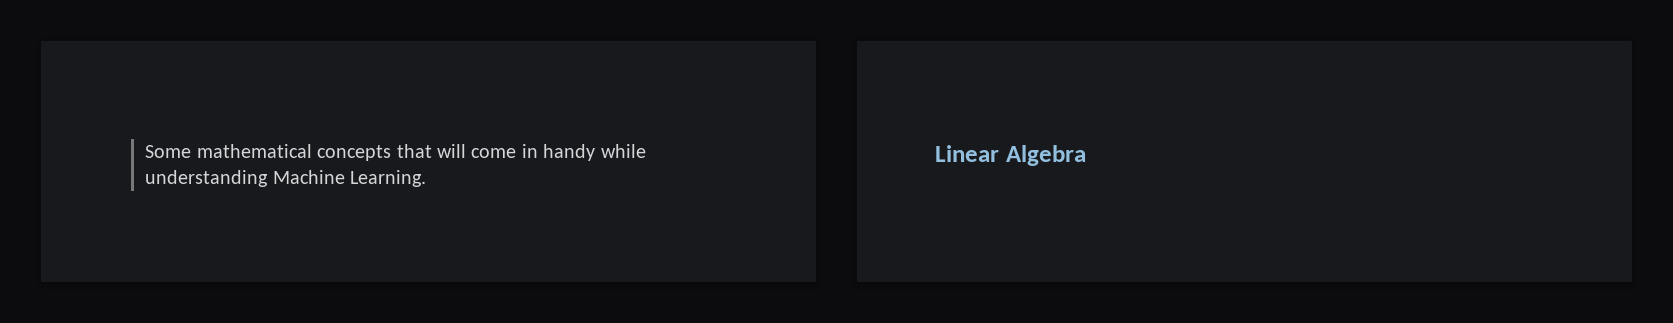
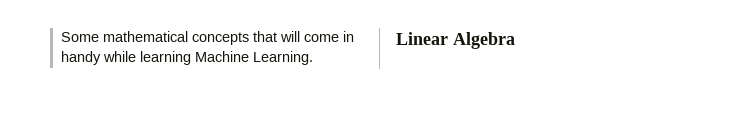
[145,170,269,187] understanding -> [139,51,191,65] learning

